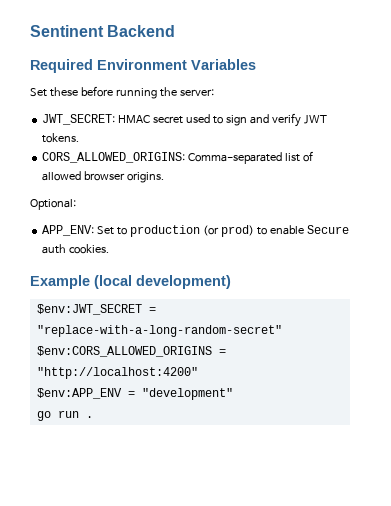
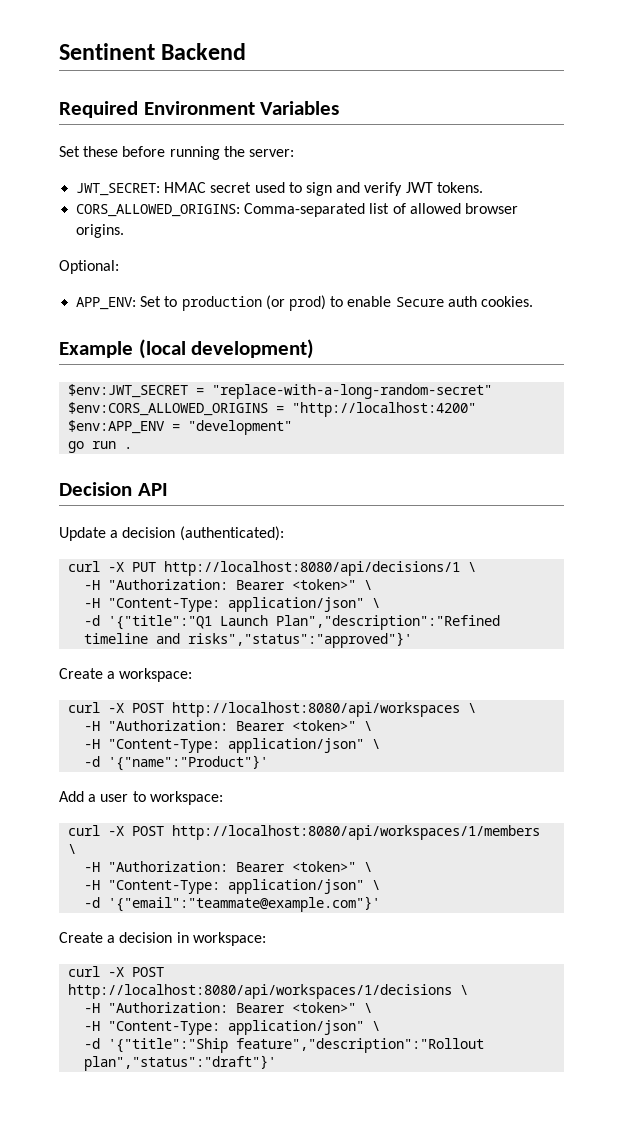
(93, 417) none -> [59,482,168,496] [59,526,284,541] [68,561,477,576] [84,579,373,590] [84,597,381,612] [84,615,501,630] [84,632,413,648] [59,668,193,682] [68,702,477,717] [84,720,373,731] [84,738,381,753] [84,755,269,771] [59,791,223,805] [68,825,541,840] [68,844,77,854] [84,861,373,872] [84,879,381,894] [84,896,381,912] [59,932,266,946] [68,966,165,977] [68,984,469,999] [84,1002,373,1013] [84,1020,381,1035] [84,1038,485,1053] [84,1055,277,1071] // Decision API // Update a decision (authenticated): // curl -X PUT http://localhost:8080/api/decisions/1 \ // -H "Authorization: Bearer <token>" \ // -H "Content-Type: application/json" \ // -d '{"title":"Q1 Launch Plan","description":"Refined timeline and risks","status":"approved"}' // Create a workspace: // curl -X POST http://localhost:8080/api/workspaces \ // -H "Authorization: Bearer <token>" \ // -H "Content-Type: application/json" \ // -d '{"name":"Product"}' // Add a user to workspace: // curl -X POST http://localhost:8080/api/workspaces/1/members \ // -H "Authorization: Bearer <token>" \ // -H "Content-Type: application/json" \ // -d '{"email":"teammate@example.com"}' // Create a decision in workspace: // curl -X POST http://localhost:8080/api/workspaces/1/decisions \ // -H "Authorization: Bearer <token>" \ // -H "Content-Type: application/json" \ // -d '{"title":"Ship feature","description":"Rollout plan","status":"draft"}'

